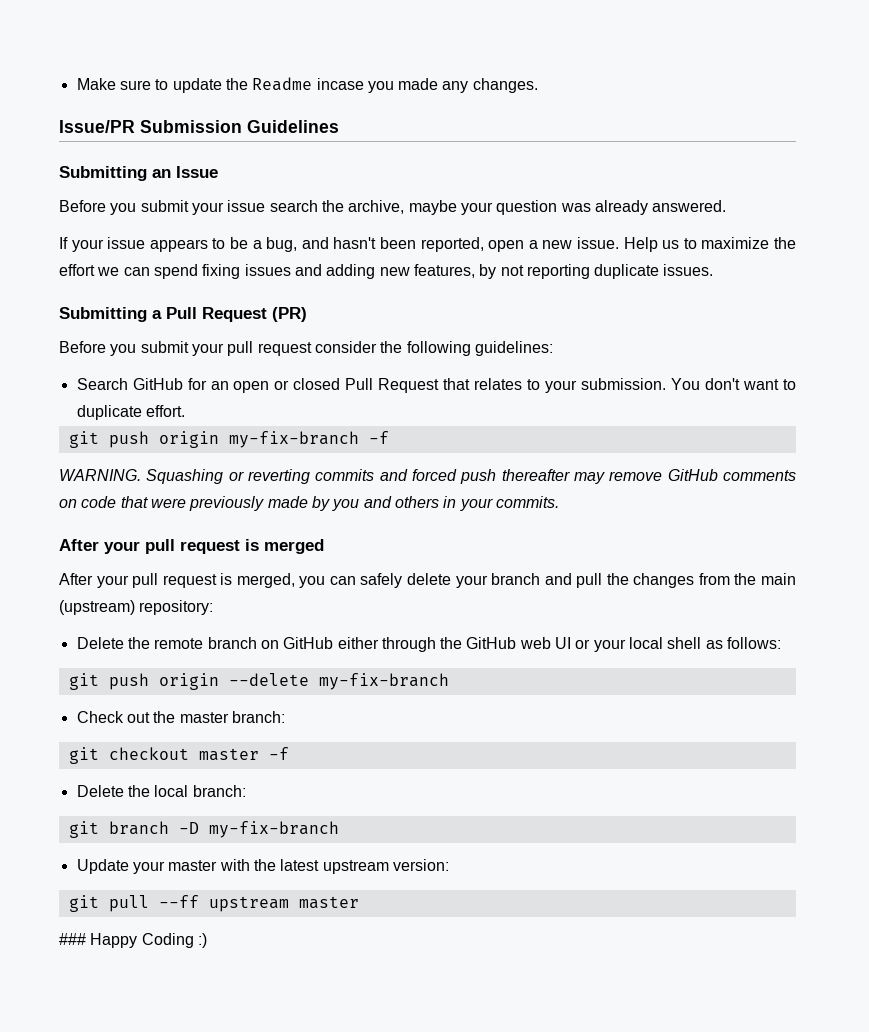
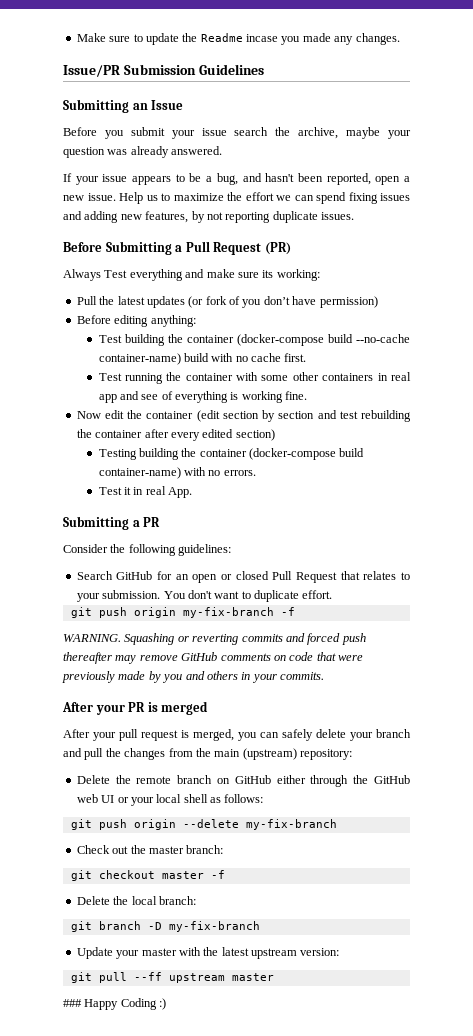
(714, 270) none -> [63,242,102,252] Before
[59,341,377,356] Before you submit your pull request consider -> [63,269,320,281] [76,296,378,308] [76,315,196,327] [98,334,410,346] [98,353,307,365] [98,372,411,384] [98,391,308,403] [76,410,411,422] [76,429,275,441] [98,448,365,460] [98,467,256,479] [98,486,193,498] [63,516,161,530] [63,544,108,553] Always Test everything and make sure its working: // Pull the latest updates (or fork of you don’t have permission) // Before editing anything: // Test building the container (docker-compose build --no-cache container-name) build with no cache first. // Test running the container with some other containers in real app and see of everything is working fine. // Now edit the container (edit section by section and test rebuilding the container after every edited section) // Testing building the container (docker-compose build container-name) with no errors. // Test it in real App. // Submitting a PR // Consider
[145,539,240,554] pull request -> [128,702,146,712] PR

